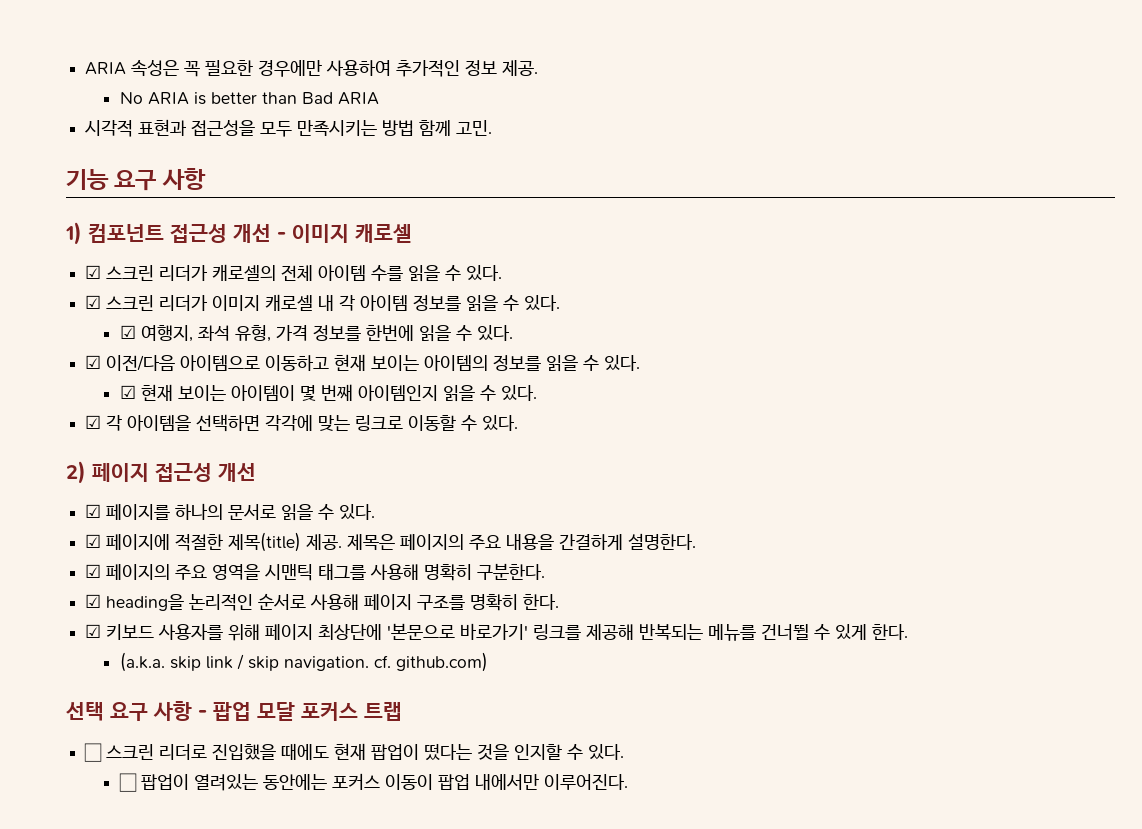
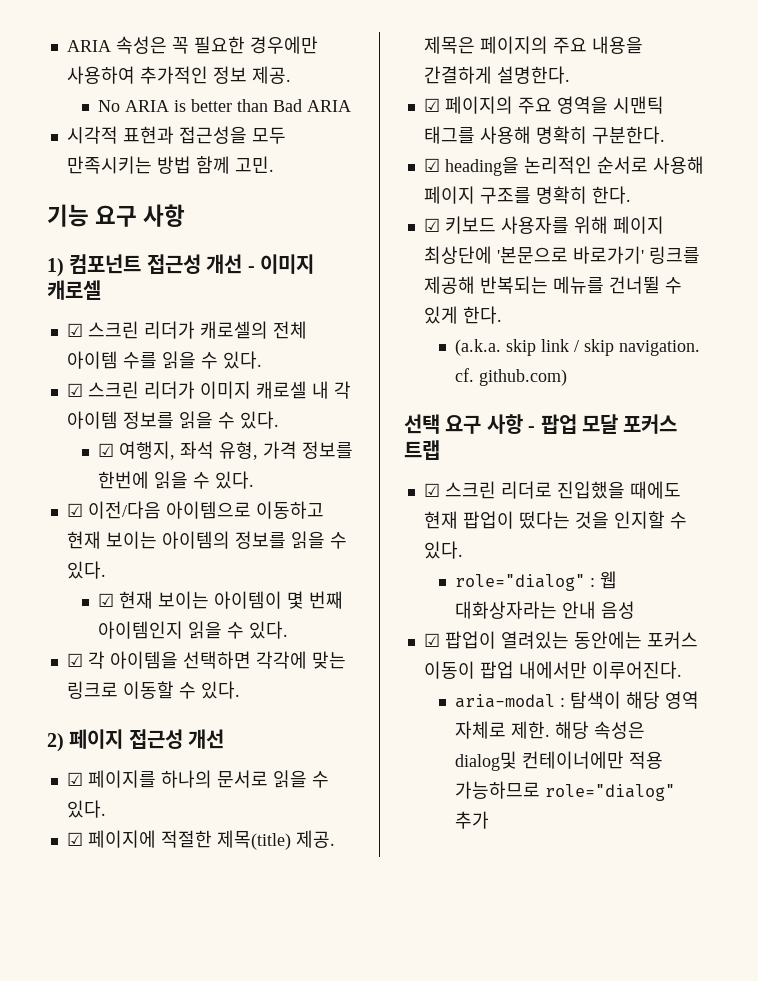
[84,743,103,762] ☐ -> [423,483,440,497] ☑
[118,773,137,792] ☐ -> [454,571,617,591] [454,601,635,619] [423,633,440,647] role="dialog" : 웹 대화상자라는 안내 음성 // ☑
(628, 782) none -> [454,691,699,709] [454,721,645,739] [454,751,663,771] [454,781,675,801] [454,811,489,829] // aria-modal : 탐색이 해당 영역 자체로 제한. 해당 속성은 dialog및 컨테이너에만 적용 가능하므로 role="dialog" 추가

